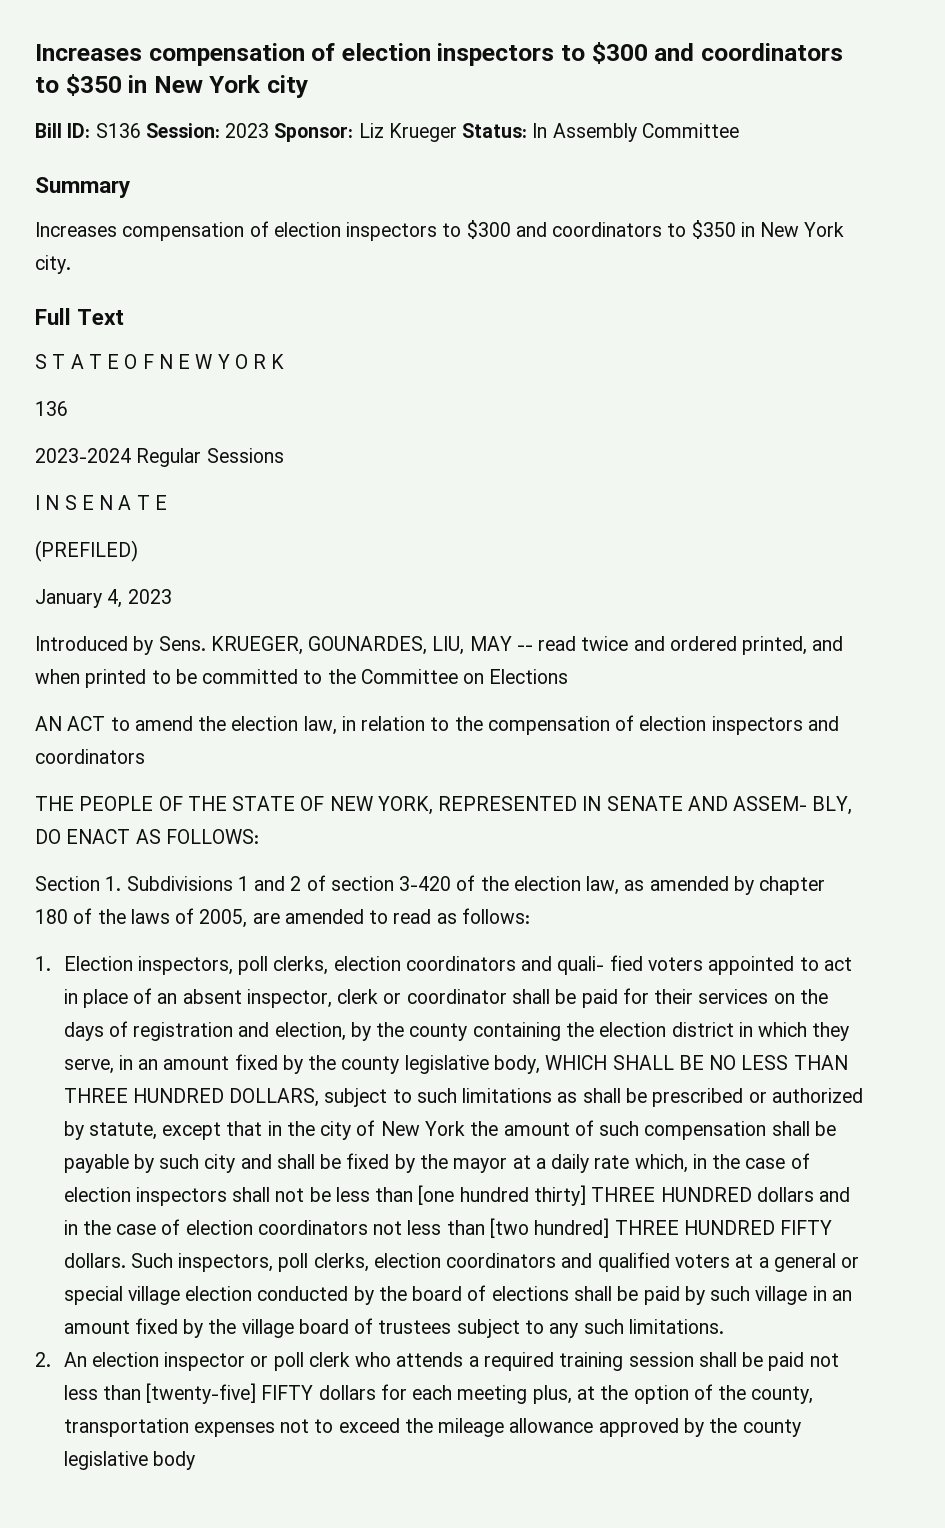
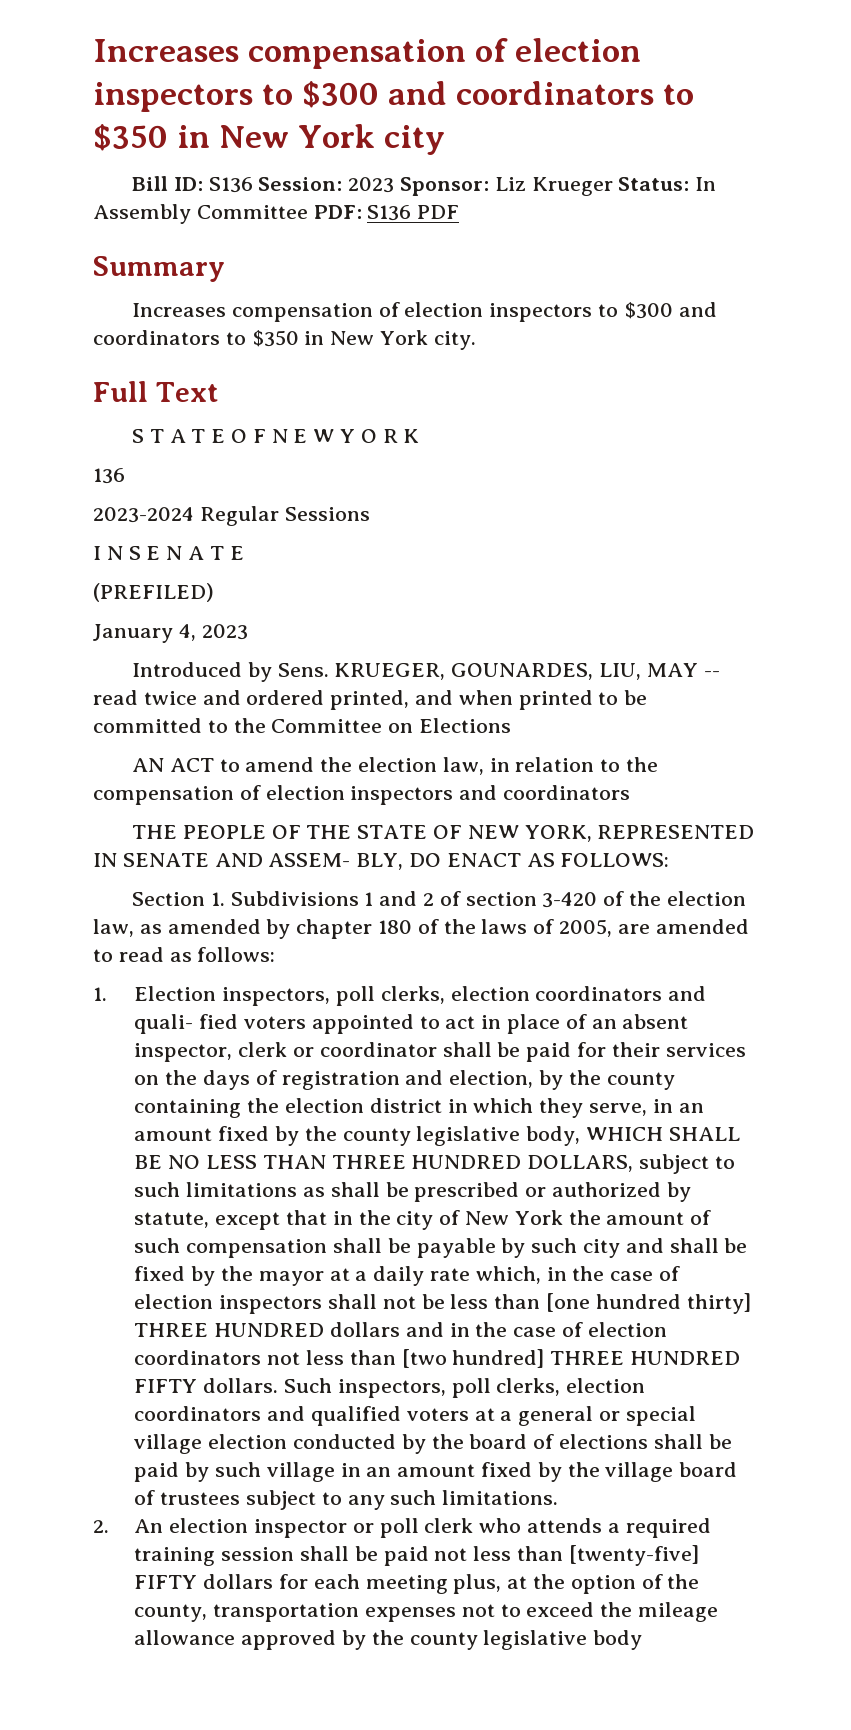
(739, 130) none -> [313,205,460,221] PDF: S136 PDF

